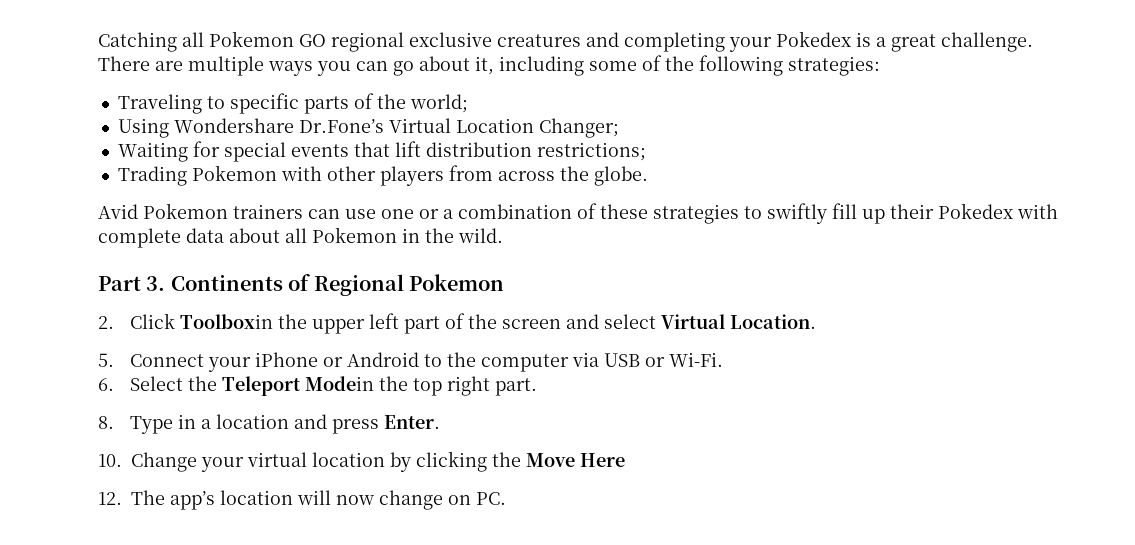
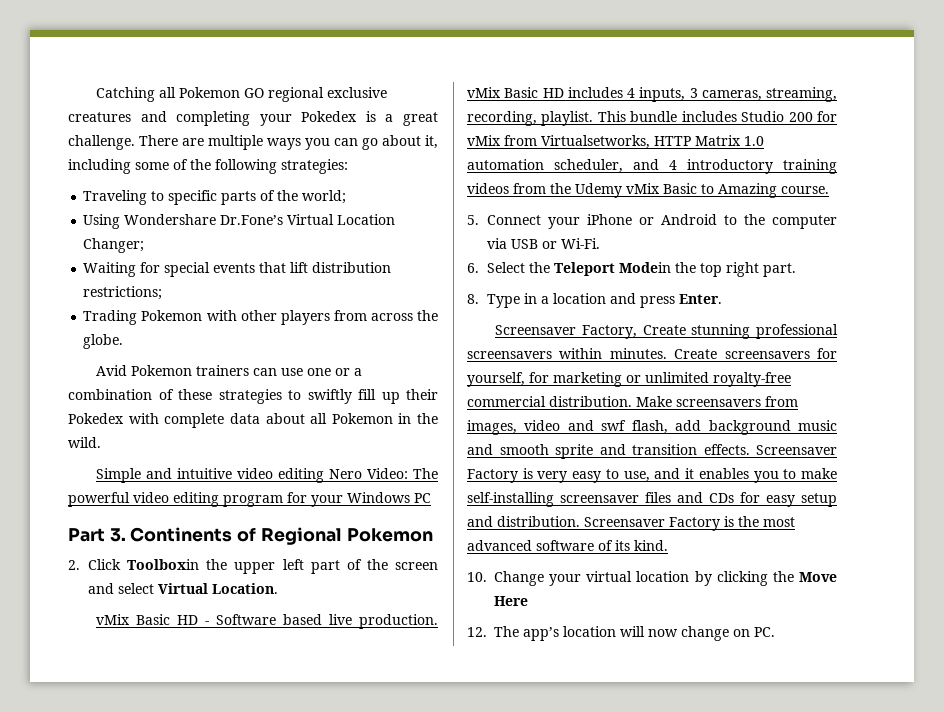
(503, 235) none -> [96,468,438,483] [68,492,431,507] // Simple and intuitive video editing Nero Video: The powerful video editing program for your Windows PC
(816, 321) none -> [96,614,438,629] [467,87,837,102] [467,111,837,126] [467,135,764,149] [467,159,837,174] [467,183,829,198] // vMix Basic HD - Software based live production. vMix Basic HD includes 4 inputs, 3 cameras, streaming, recording, playlist. This bundle includes Studio 200 for vMix from Virtualsetworks, HTTP Matrix 1.0 automation scheduler, and 4 introductory training videos from the Udemy vMix Basic to Amazing course.
(440, 422) none -> [495,324,838,339] [467,348,837,359] [467,372,791,387] [467,396,798,407] [467,420,837,435] [467,444,837,459] [467,468,837,483] [467,492,837,507] [467,516,795,531] [467,540,668,551] // Screensaver Factory, Create stunning professional screensavers within minutes. Create screensavers for yourself, for marketing or unlimited royalty-free commercial distribution. Make screensavers from images, video and swf flash, add background music and smooth sprite and transition effects. Screensaver Factory is very easy to use, and it enables you to make self-installing screensaver files and CDs for easy setup and distribution. Screensaver Factory is the most advanced software of its kind.

